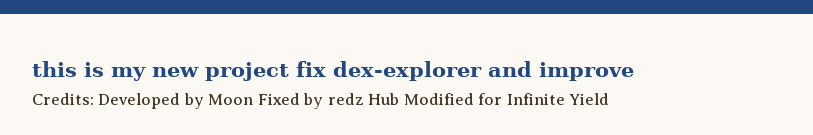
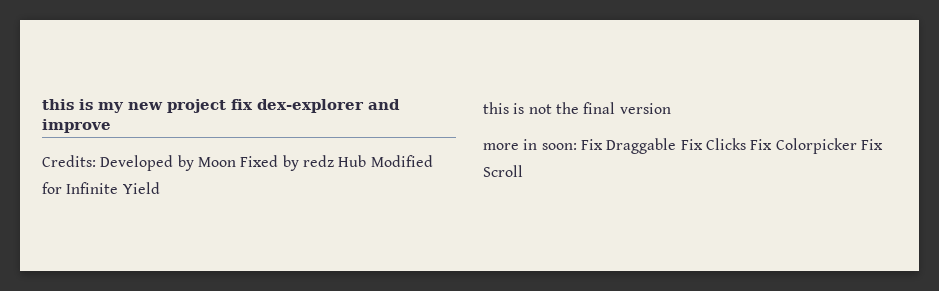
(610, 99) none -> [483,102,671,114] [483,138,883,154] [483,165,523,177] // this is not the final version // more in soon: Fix Draggable Fix Clicks Fix Colorpicker Fix Scroll

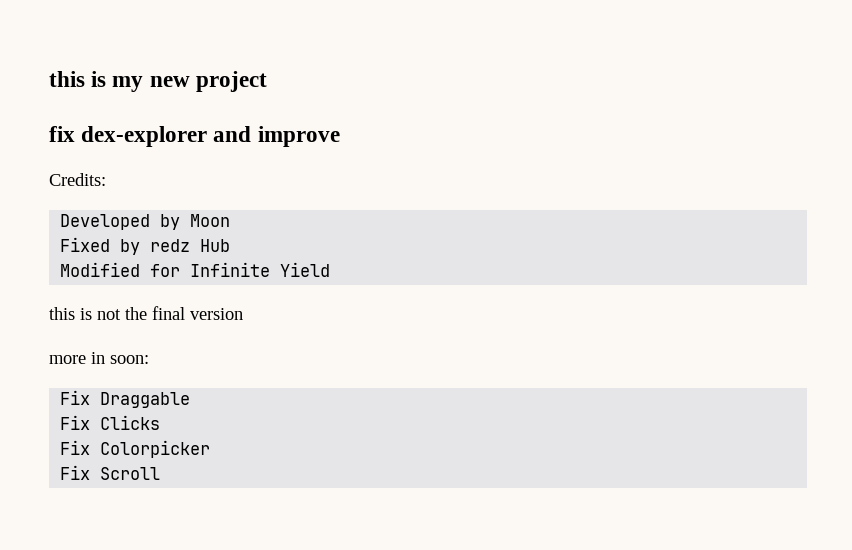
(226, 106) none -> (267, 81) //
(96, 161) none -> (106, 179) //
(236, 162) none -> (231, 220) //
(367, 161) none -> (231, 245) //
(577, 146) none -> (149, 359) //
(677, 146) none -> (191, 400) //
(746, 144) none -> (161, 422) //
(857, 146) none -> (211, 449) //

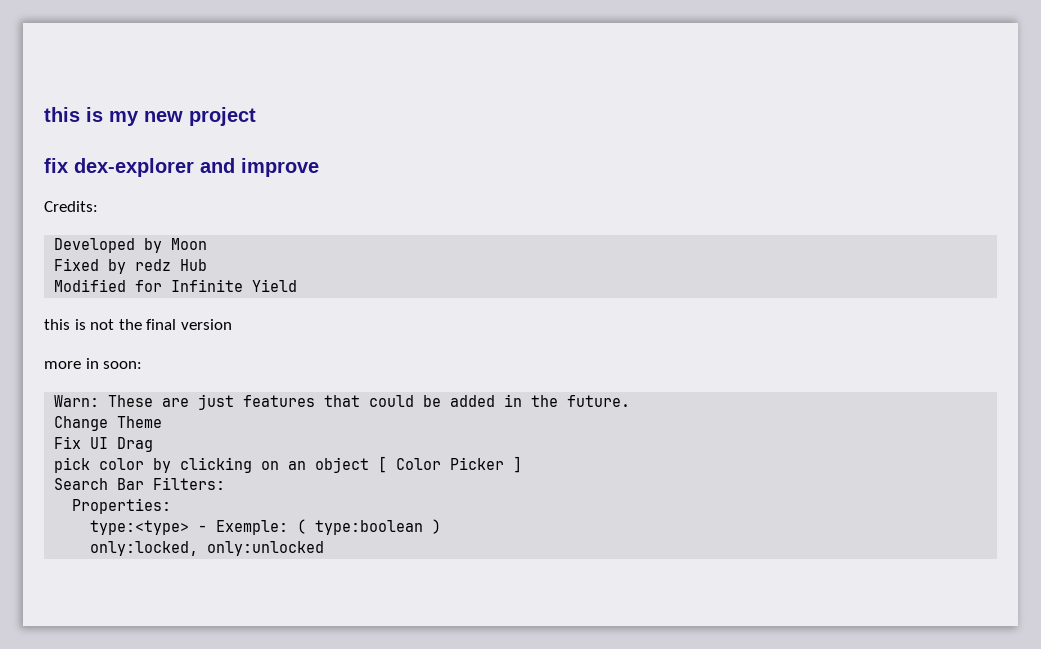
[60,390,191,408] [60,415,161,430] [60,440,211,458] [60,465,161,480] Fix Draggable // Fix Clicks // Fix Colorpicker // Fix Scroll -> [54,394,631,410] [54,416,163,431] [54,436,154,452] [54,456,523,473] [54,477,226,490] [72,498,172,514] [90,519,442,535] [90,541,325,556] Warn: These are just features that could be added in the future. // Change Theme // Fix UI Drag // pick color by clicking on an object [ Color Picker ] // Search Bar Filters: // Properties: // type:<type> - Exemple: ( type:boolean ) // only:locked, only:unlocked

